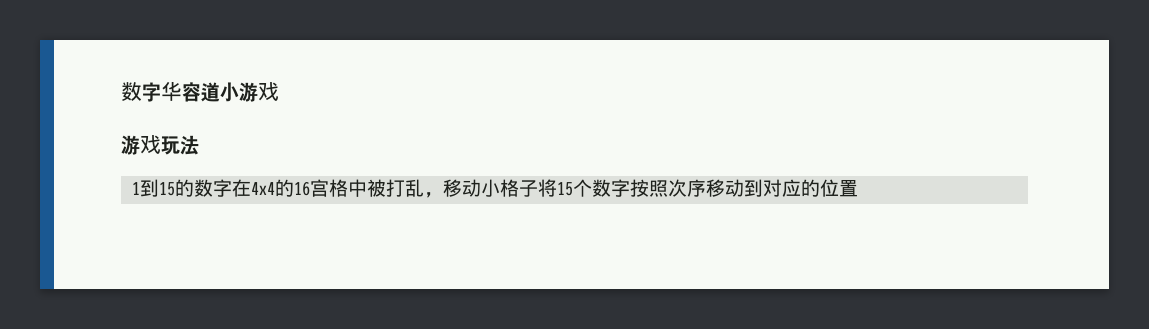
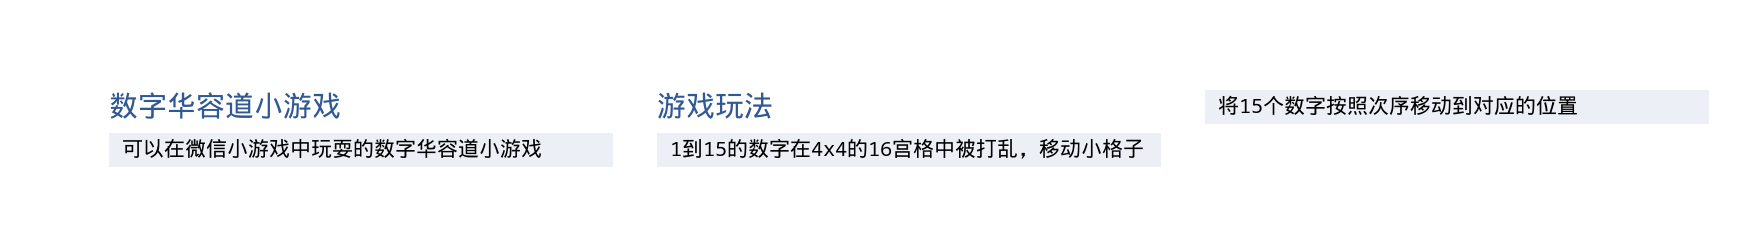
[121,81,279,102] 数字华容道小游戏 -> [109,92,341,119] [121,138,542,159] 数字华容道小游戏 // 可以在微信小游戏中玩耍的数字华容道小游戏

